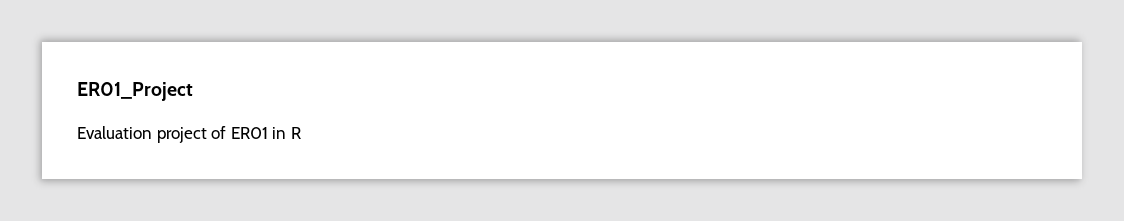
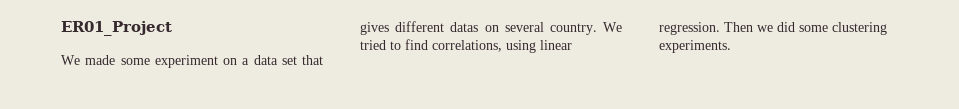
[77,126,301,143] Evaluation project of ER01 in R -> [61,55,323,68] [360,21,622,35] [360,39,572,53] [659,22,887,35] [659,40,731,53] We made some experiment on a data set that gives different datas on several country. We tried to find correlations, using linear regression. Then we did some clustering experiments.

